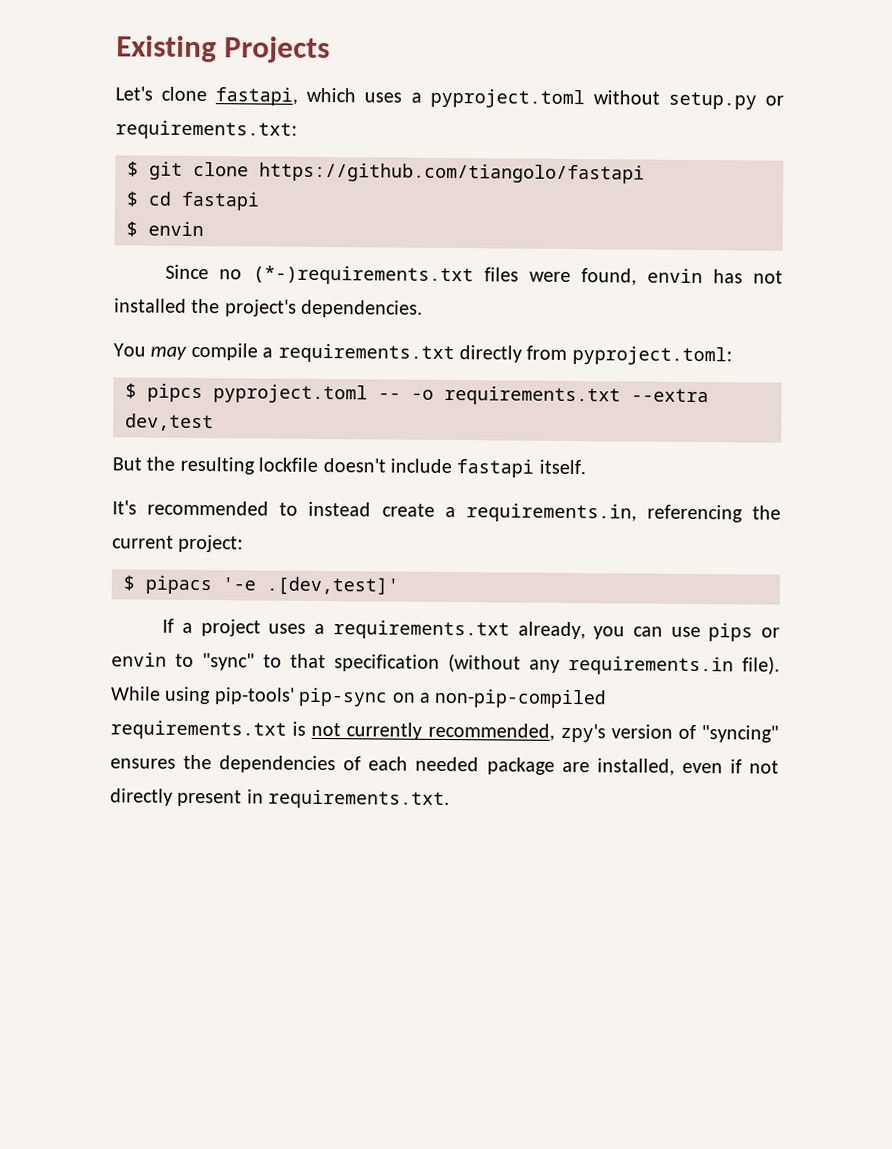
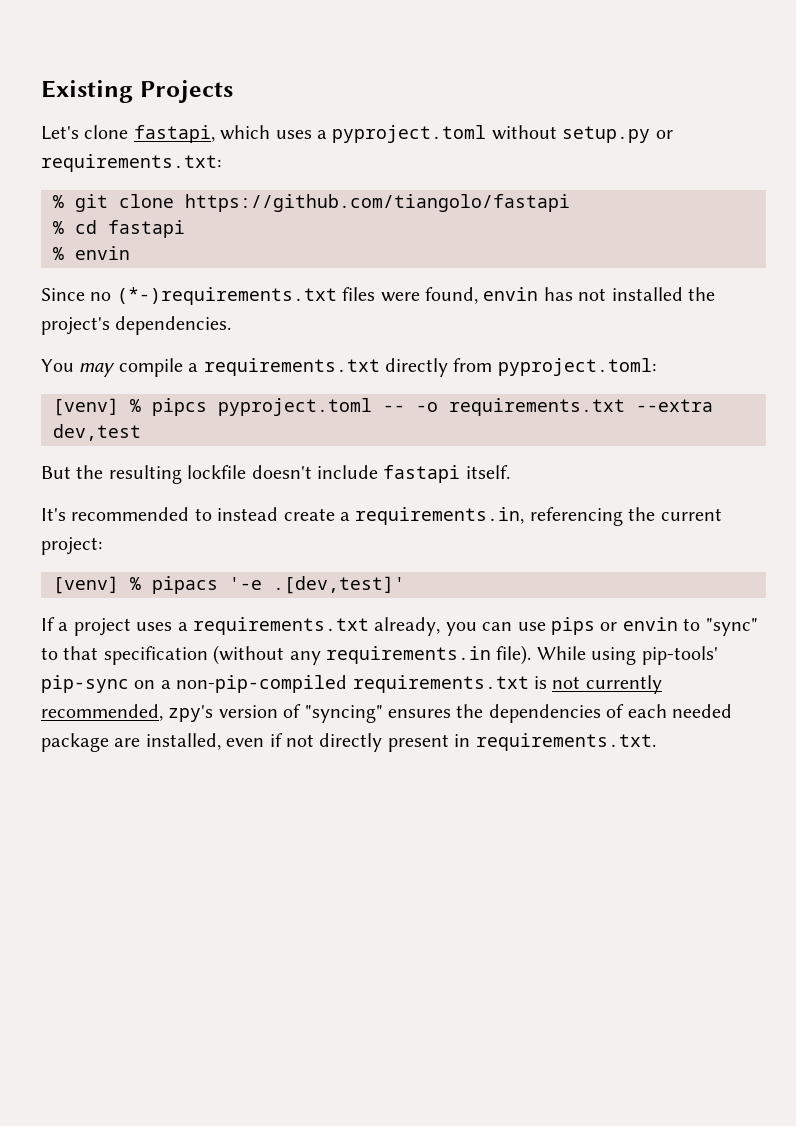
[127,161,139,177] $ -> [53,195,64,208] %
[126,191,139,207] $ -> [53,221,64,234] %
[126,221,138,237] $ -> [53,247,64,260] %
[125,383,137,399] $ -> [53,398,141,416] [venv] %
[123,575,135,591] $ -> [53,576,141,594] [venv] %

